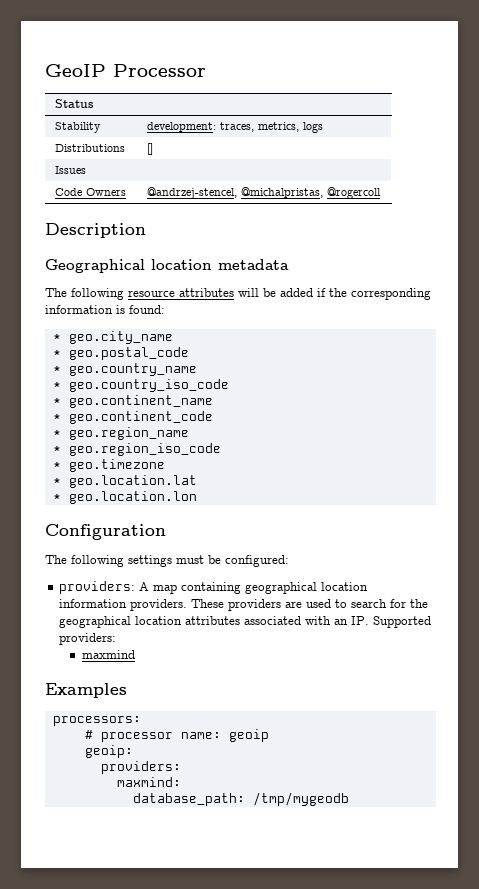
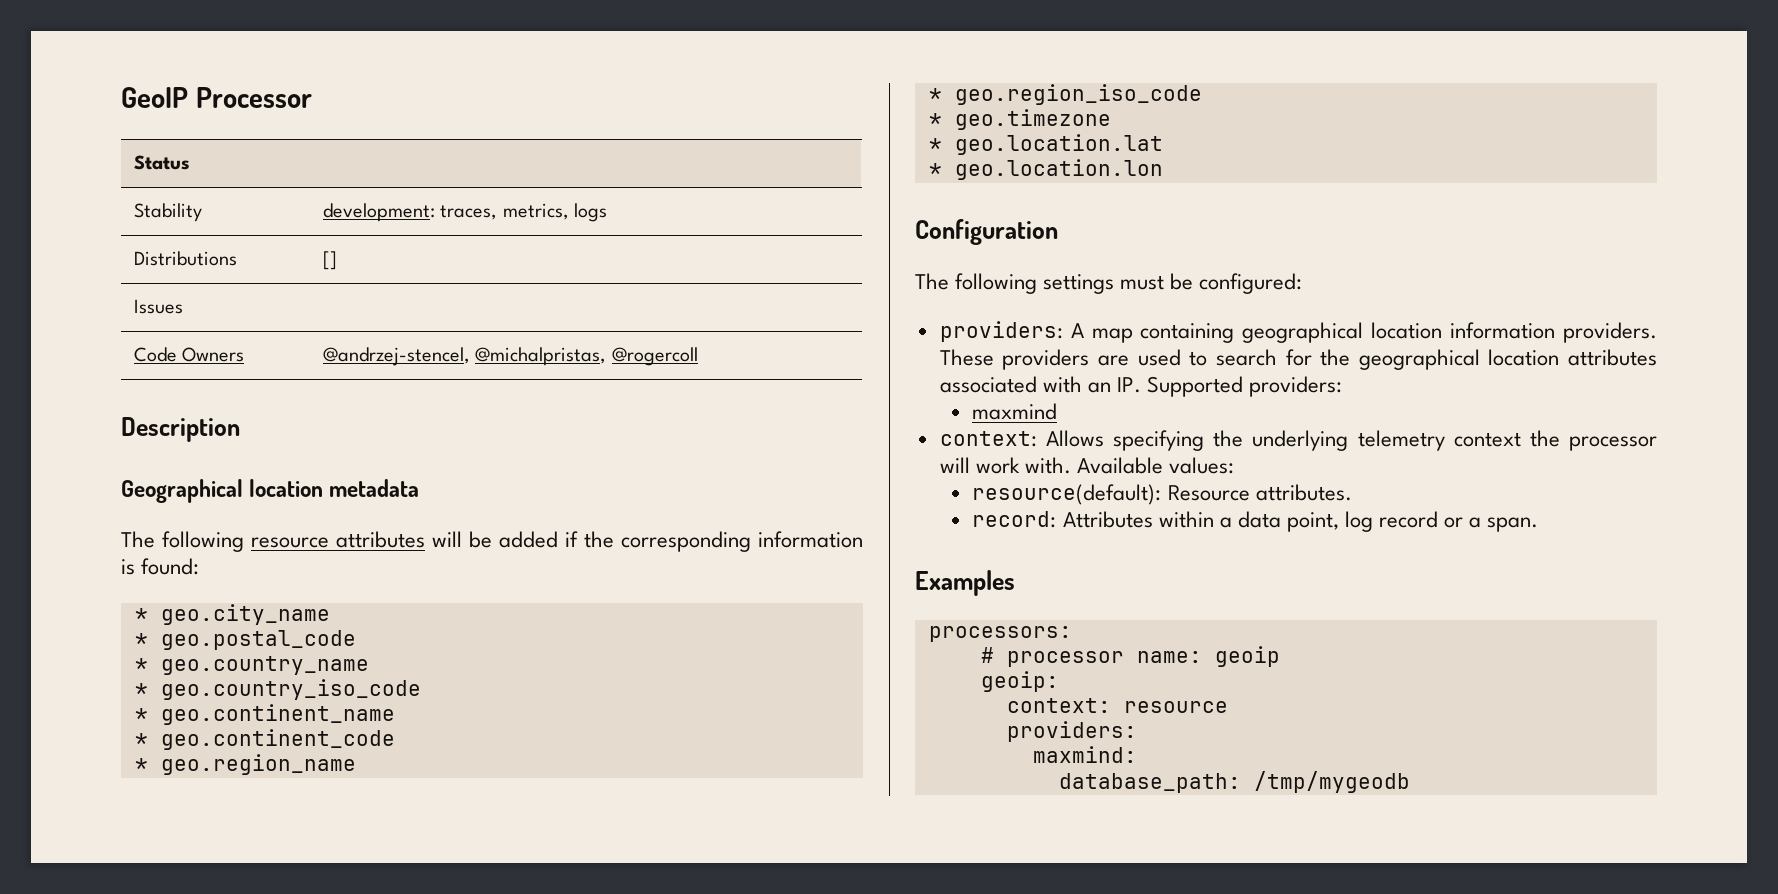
(136, 654) none -> [939,430,1657,451] [939,457,1235,474] [972,484,1352,505] [972,511,1539,532] // context: Allows specifying the underlying telemetry context the processor will work with. Available values: // resource(default): Resource attributes. // record: Attributes within a data point, log record or a span.
(133, 751) none -> [1006,698,1228,713] // context: resource

